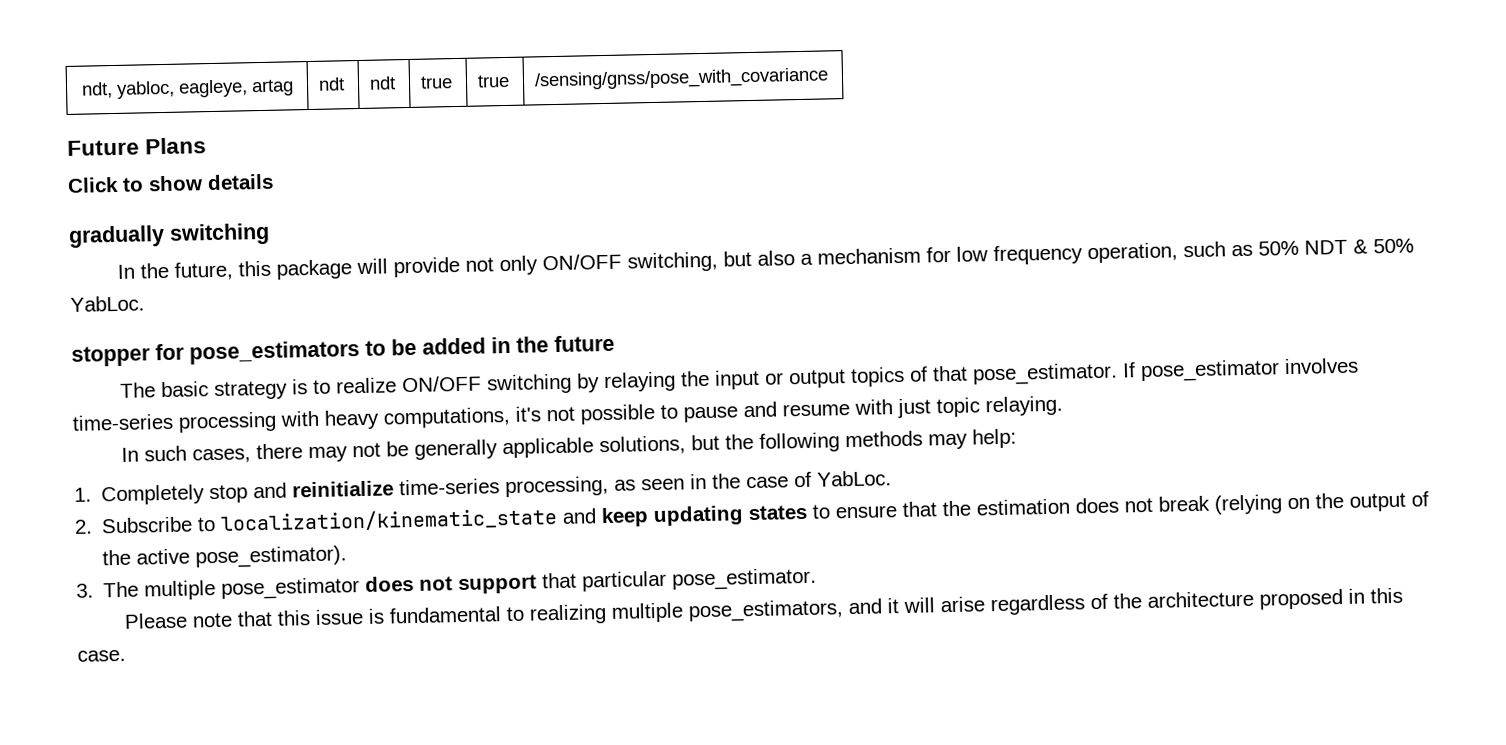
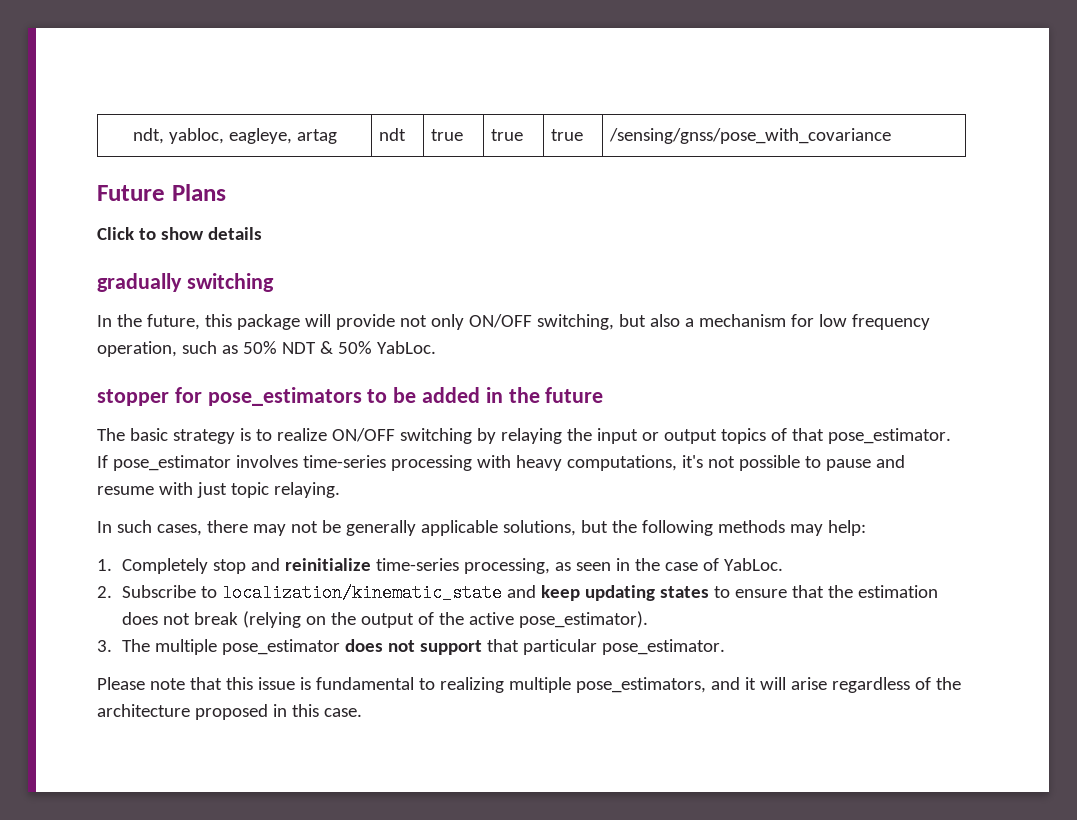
[369,76,397,90] ndt -> [431,129,464,141] true

